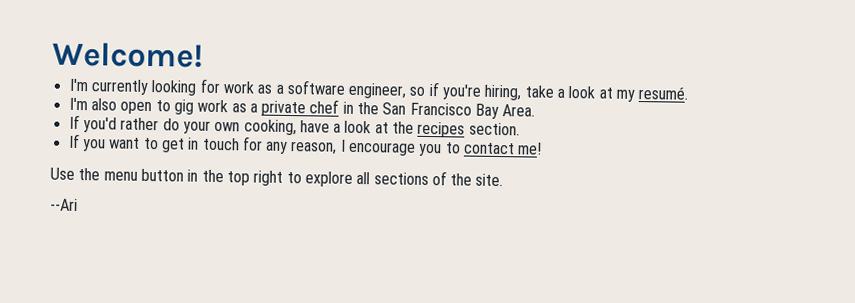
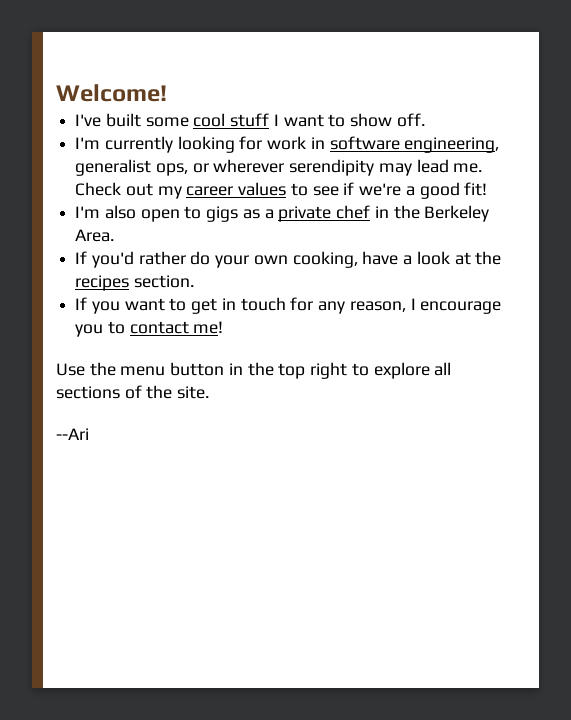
(204, 54) none -> [75,113,425,127] // I've built some cool stuff I want to show off.
[257,79,689,102] as a software engineer, so if you're hiring, take a look at my resumé. -> [310,136,500,153] [75,159,483,176] [75,182,488,199] in software engineering, generalist ops, or wherever serendipity may lead me. Check out my career values to see if we're a good fit!
[173,99,229,115] gig work -> [206,206,239,222] gigs
[382,102,500,120] San Francisco Bay -> [424,205,490,222] Berkeley

